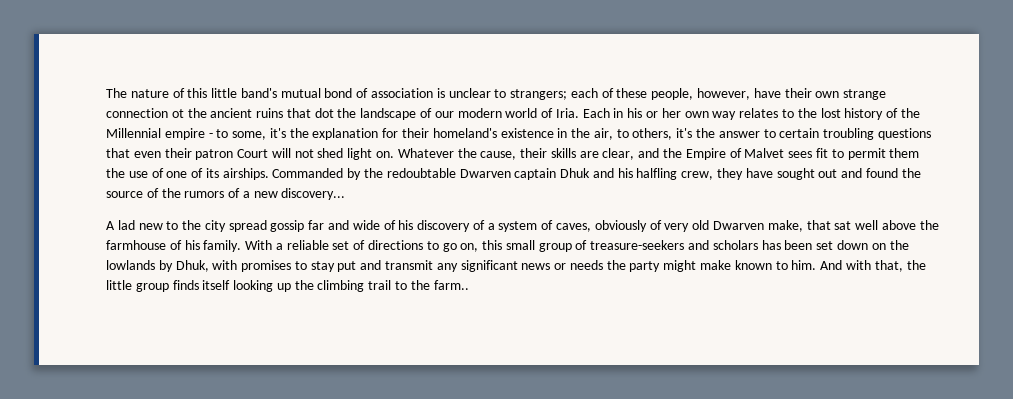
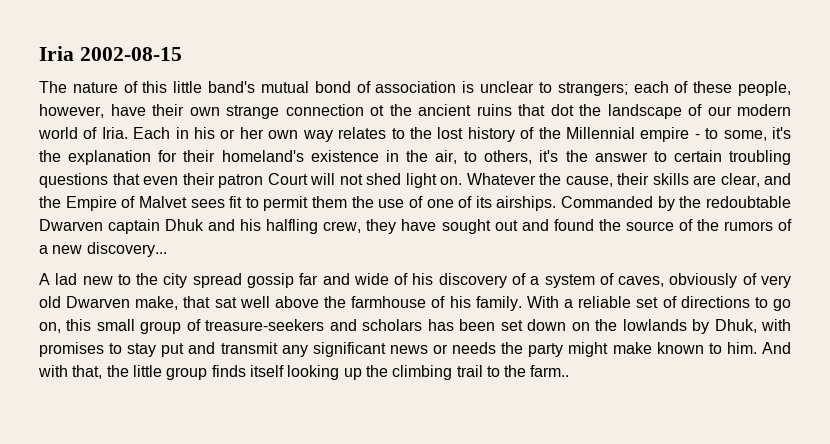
(106, 93) none -> [39,46,182,61] Iria 2002-08-15 //

